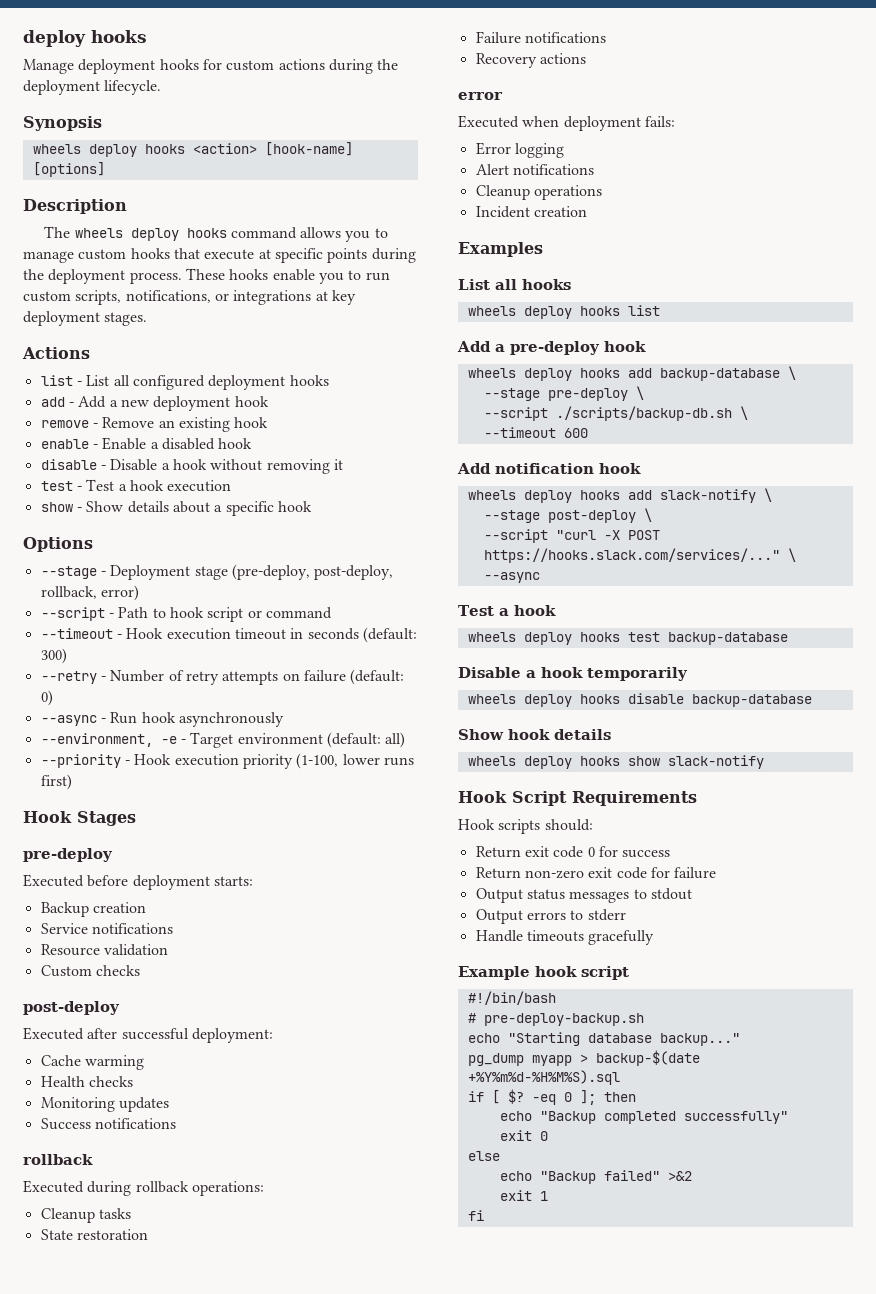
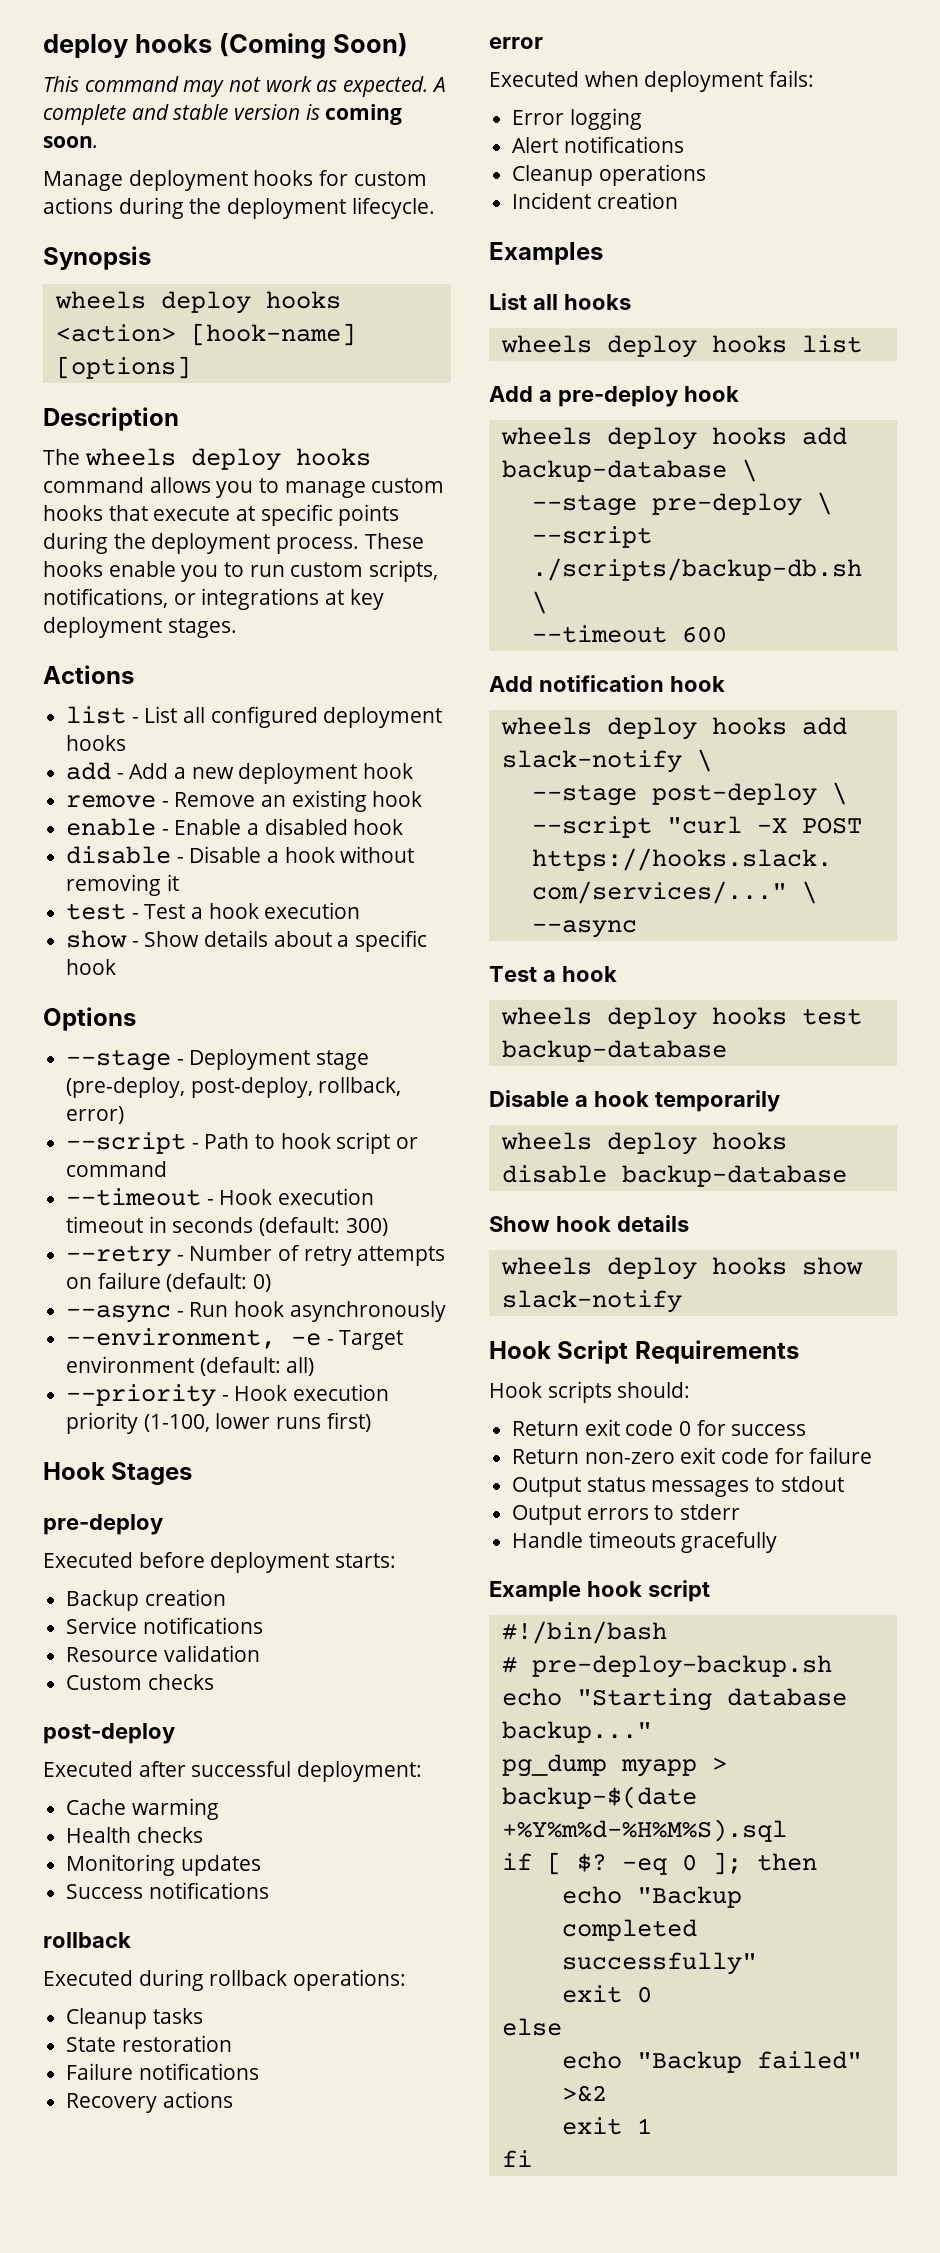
[23,30,147,47] deploy hooks -> [43,33,408,59] [43,76,446,97] [43,104,403,125] [43,136,98,148] deploy hooks (Coming Soon) // This command may not work as expected. A complete and stable version is coming soon.

